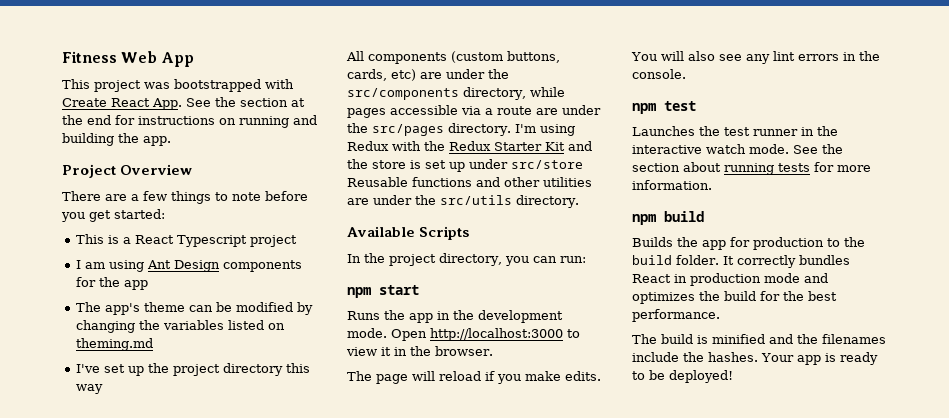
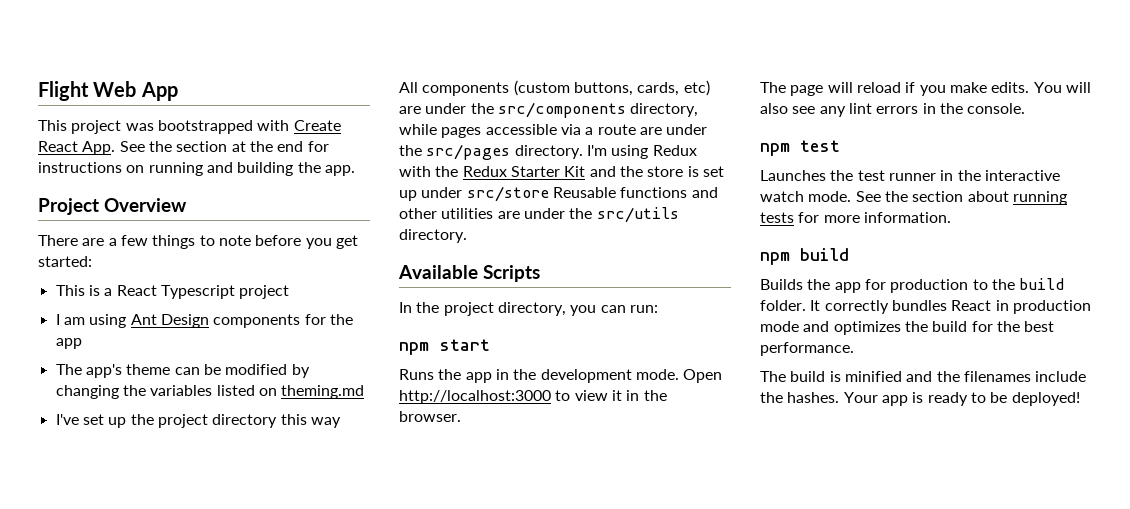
[62,51,117,63] Fitness -> [38,81,89,101] Flight

